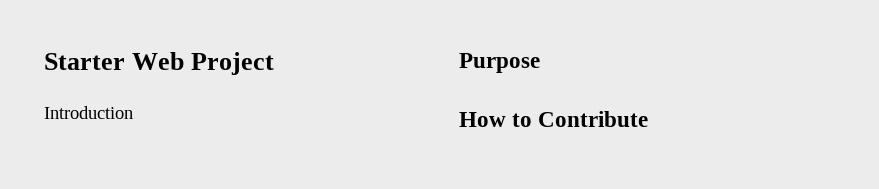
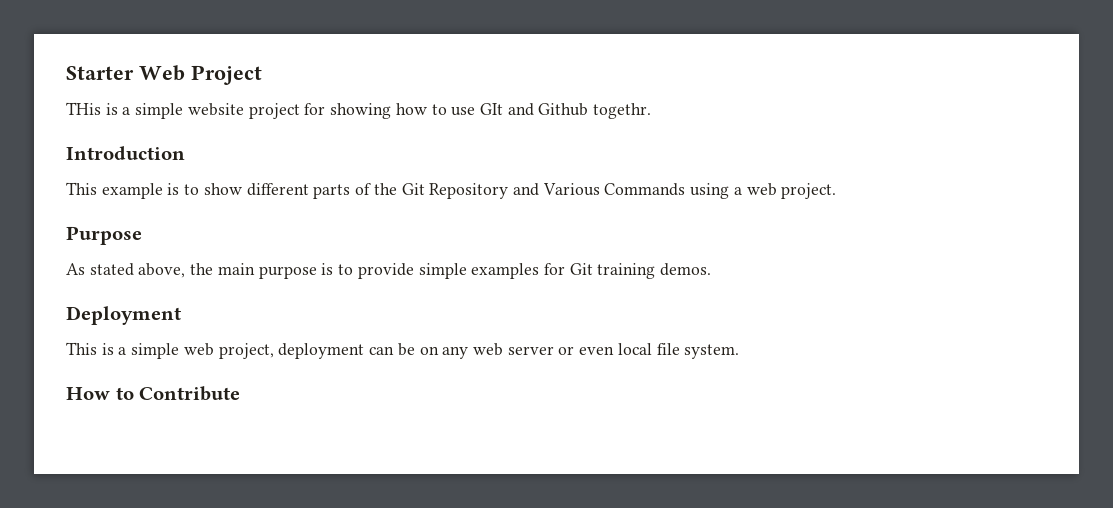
[44,106,133,119] [459,53,540,73] Introduction // Purpose -> [66,102,652,119] [66,146,185,160] [66,182,837,199] [66,226,142,245] [66,263,712,279] [66,306,181,325] [66,342,740,359] THis is a simple website project for showing how to use GIt and Github togethr. // Introduction // This example is to show different parts of the Git Repository and Various Commands using a web project. // Purpose // As stated above, the main purpose is to provide simple examples for Git training demos. // Deployment // This is a simple web project, deployment can be on any web server or even local file system.

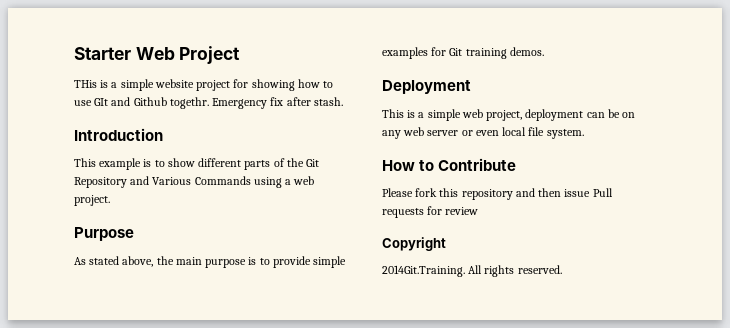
(652, 111) none -> [212,97,343,109] Emergency fix after stash.
(241, 393) none -> [382,188,613,200] [382,206,479,218] [382,237,446,251] [382,265,562,277] // Please fork this repository and then issue Pull requests for review // Copyright // 2014Git.Training. All rights reserved.

